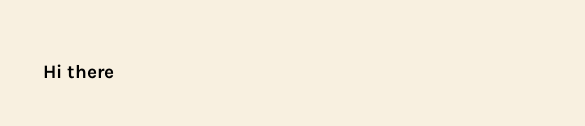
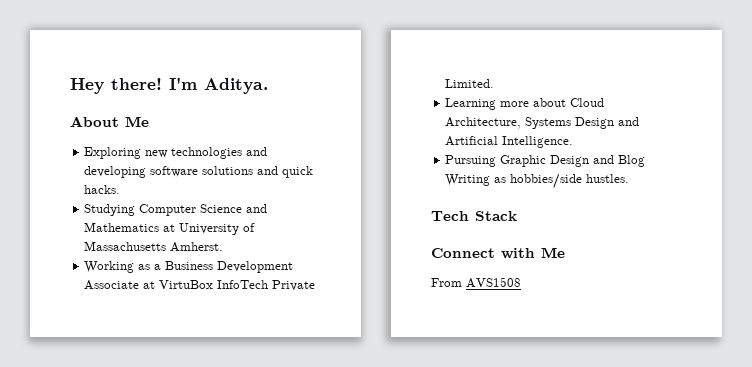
[43,64,115,79] Hi there -> [70,77,268,94] [70,116,149,127] [84,147,268,159] [84,166,314,178] [84,185,121,194] [84,204,268,216] [84,222,256,235] [84,241,224,252] [84,261,294,273] [84,280,316,291] [445,79,495,88] [445,98,605,110] [445,117,640,129] [445,136,574,148] [445,155,646,167] [445,173,630,189] [431,211,517,221] [431,247,565,259] [431,277,521,288] Hey there! I'm Aditya. // About Me // Exploring new technologies and developing software solutions and quick hacks. // Studying Computer Science and Mathematics at University of Massachusetts Amherst. // Working as a Business Development Associate at VirtuBox InfoTech Private Limited. // Learning more about Cloud Architecture, Systems Design and Artificial Intelligence. // Pursuing Graphic Design and Blog Writing as hobbies/side hustles. // Tech Stack // Connect with Me // From AVS1508

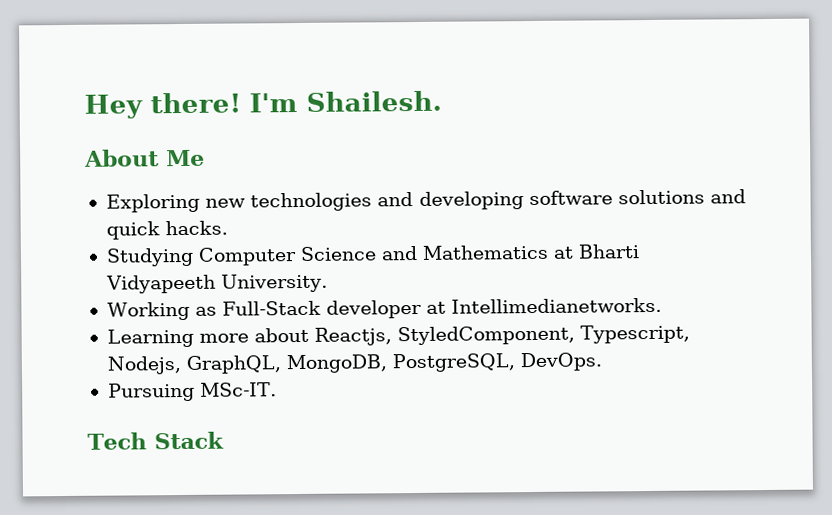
[204,78,268,94] Aditya. -> [306,90,442,112] Shailesh.
[179,223,256,235] [84,241,224,252] [84,261,294,273] [84,280,316,291] [445,79,495,88] [445,98,605,110] [445,117,640,129] [445,136,574,148] [445,155,646,167] [445,173,630,189] [431,211,517,221] [431,247,565,259] [431,277,521,288] University of Massachusetts Amherst. // Working as a Business Development Associate at VirtuBox InfoTech Private Limited. // Learning more about Cloud Architecture, Systems Design and Artificial Intelligence. // Pursuing Graphic Design and Blog Writing as hobbies/side hustles. // Tech Stack // Connect with Me // From AVS1508 -> [577,244,640,259] [105,273,328,294] [106,297,662,321] [106,324,690,348] [106,352,602,375] [107,382,277,402] [87,431,224,450] Bharti Vidyapeeth University. // Working as Full-Stack developer at Intellimedianetworks. // Learning more about Reactjs, StyledComponent, Typescript, Nodejs, GraphQL, MongoDB, PostgreSQL, DevOps. // Pursuing MSc-IT. // Tech Stack

